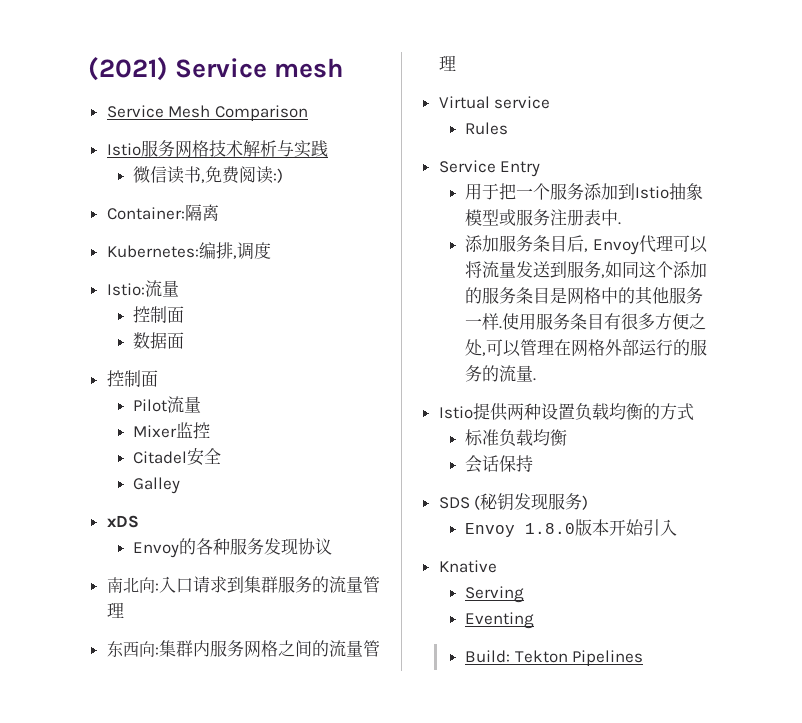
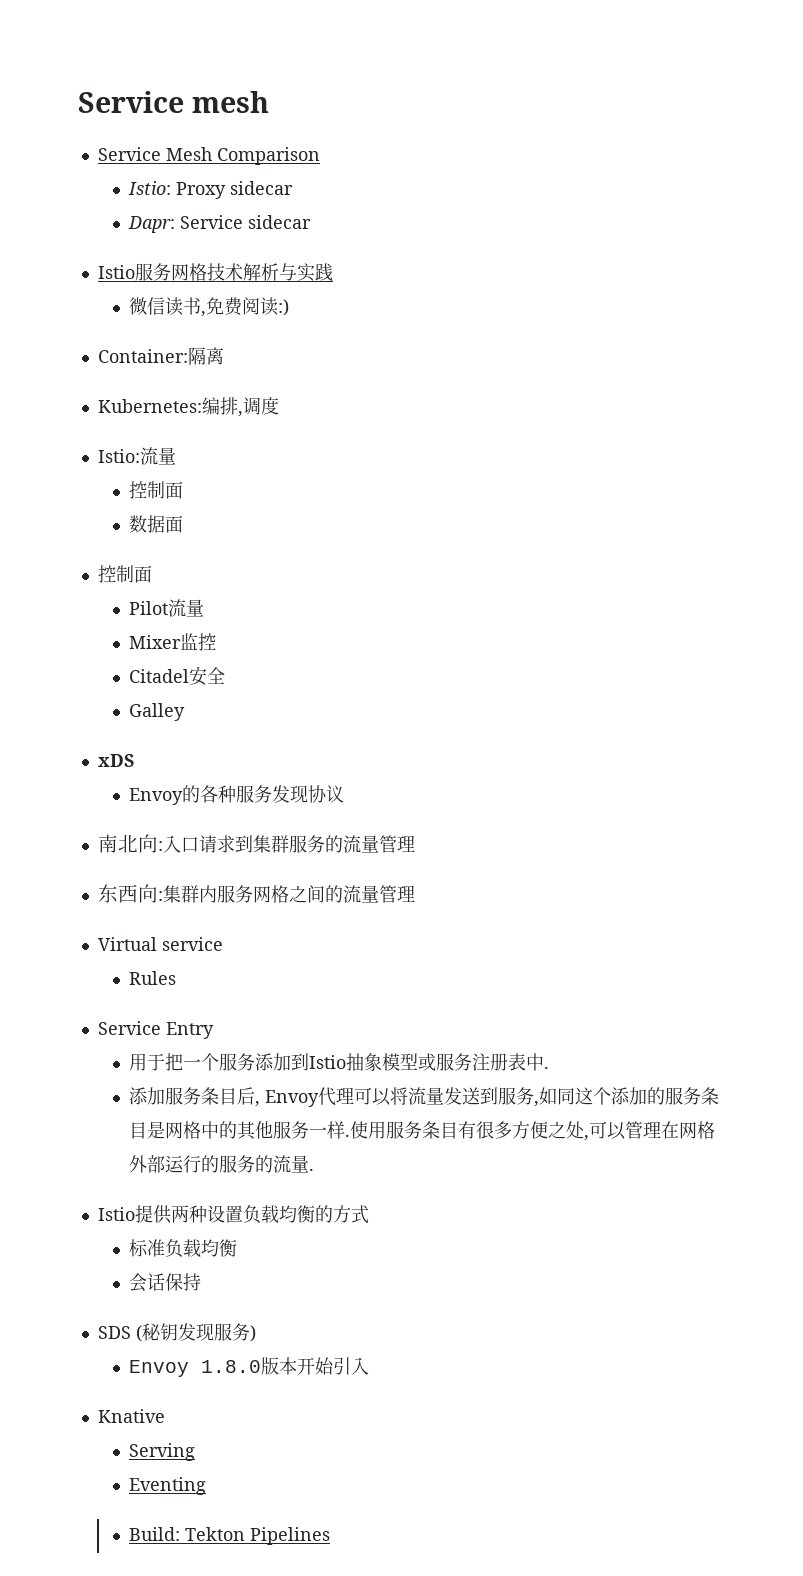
[88,57,168,81] (2021) -> (78, 102) none
(308, 113) none -> [128,181,294,199] [128,215,312,233] // Istio: Proxy sidecar // Dapr: Service sidecar

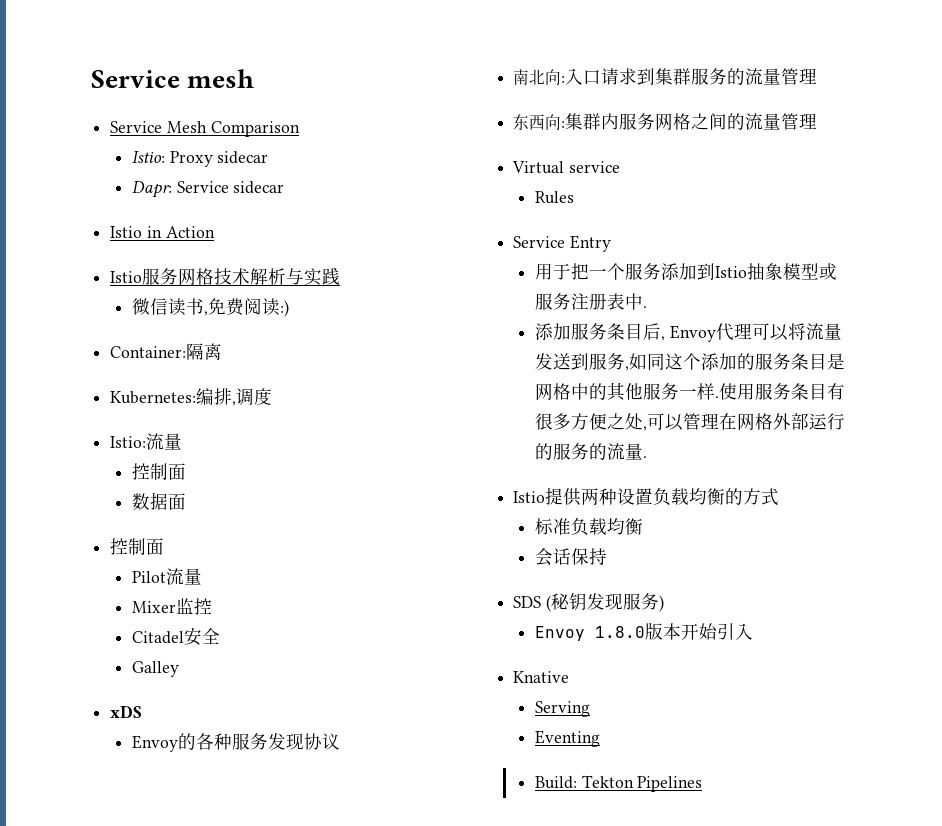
(312, 222) none -> [110,226,215,238] // Istio in Action

